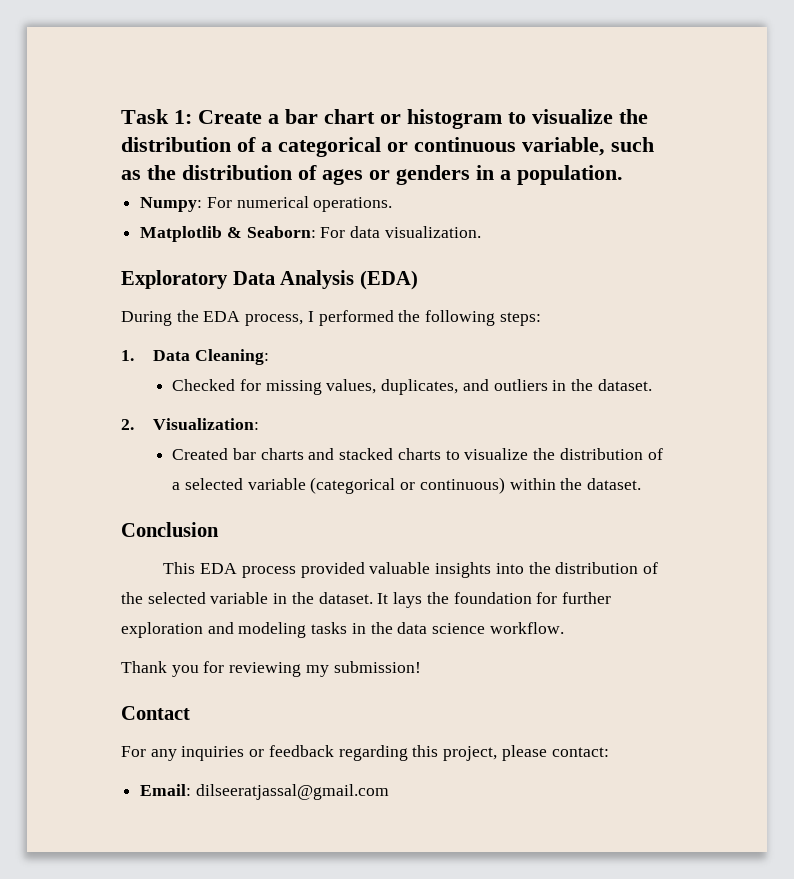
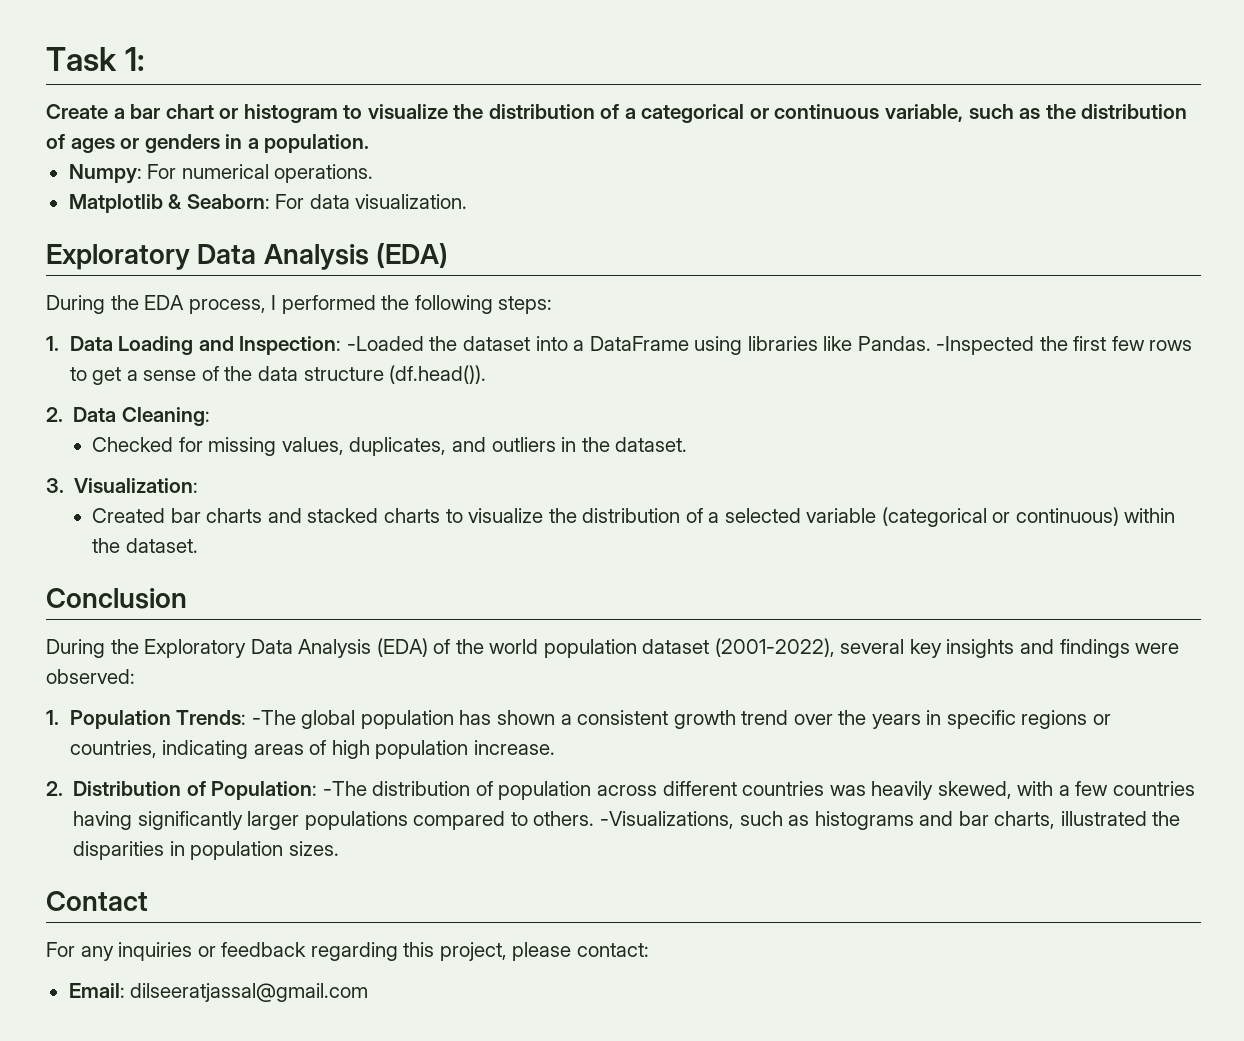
(192, 117) none -> (145, 59) //
(191, 355) none -> [118,336,1193,355] [69,365,487,385] [46,407,117,422] Loading and Inspection: -Loaded the dataset into a DataFrame using libraries like Pandas. -Inspected the first few rows to get a sense of the data structure (df.head()). // 2. Data
[121,419,134,430] 2. -> [46,478,64,493] 3.
[163,562,658,578] [121,592,611,608] [121,622,564,638] [121,661,421,677] This EDA process provided valuable insights into the distribution of the selected variable in the dataset. It lays the foundation for further exploration and modeling tasks in the data science workflow. // Thank you for reviewing my submission! -> [46,638,1180,658] [46,669,135,684] [46,710,1111,729] [69,740,555,759] [46,781,1195,800] [73,811,1181,830] [73,841,339,860] During the Exploratory Data Analysis (EDA) of the world population dataset (2001-2022), several key insights and findings were observed: // 1. Population Trends: -The global population has shown a consistent growth trend over the years in specific regions or countries, indicating areas of high population increase. // 2. Distribution of Population: -The distribution of population across different countries was heavily skewed, with a few countries having significantly larger populations compared to others. -Visualizations, such as histograms and bar charts, illustrated the disparities in population sizes.

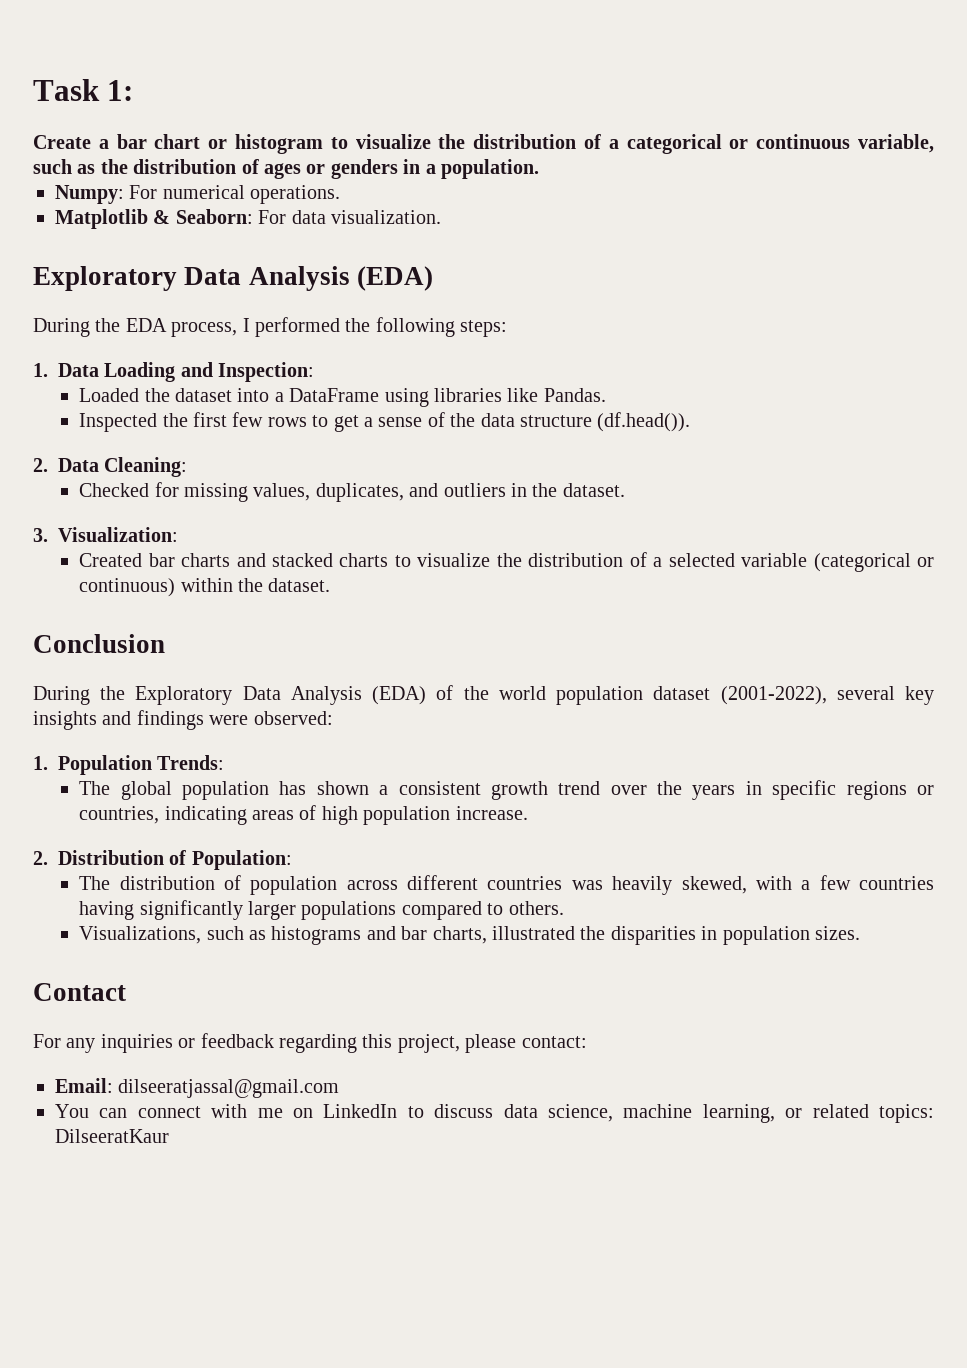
[346,336,424,351] -Loaded -> [79,388,140,402] // Loaded
[936,336,1035,355] -Inspected -> [79,413,158,432] // Inspected
[251,710,296,725] -The -> [79,781,111,795] // The
[322,781,367,796] -The -> [79,876,111,890] // The
[599,811,734,829] -Visualizations, -> [79,926,202,944] // Visualizations,
(369, 992) none -> [55,1104,934,1123] [55,1129,169,1143] // You can connect with me on LinkedIn to discuss data science, machine learning, or related topics: DilseeratKaur

